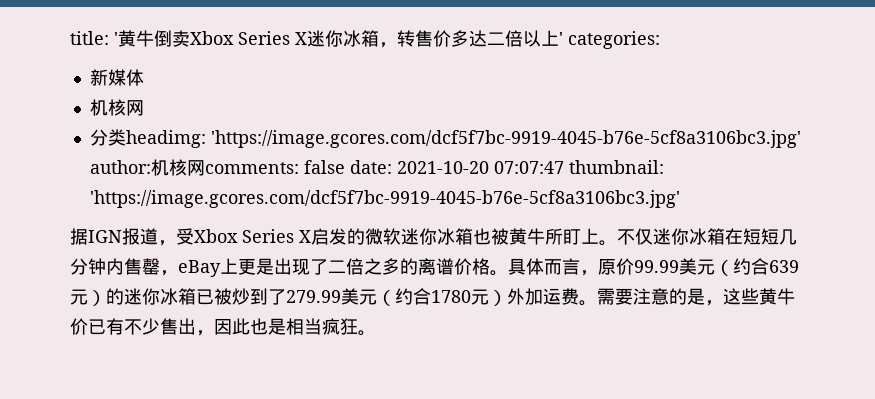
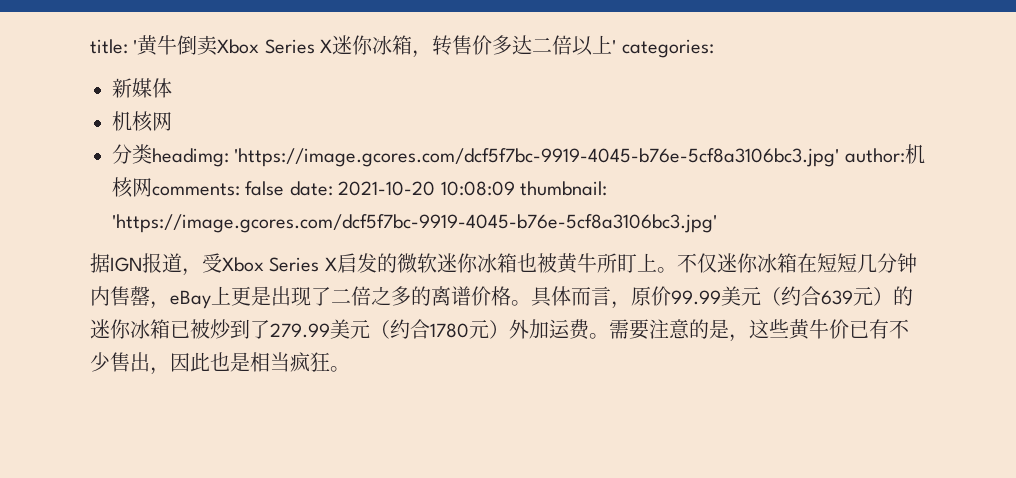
[493,161,564,174] 07:07:47 -> [440,181,515,196] 10:08:09

